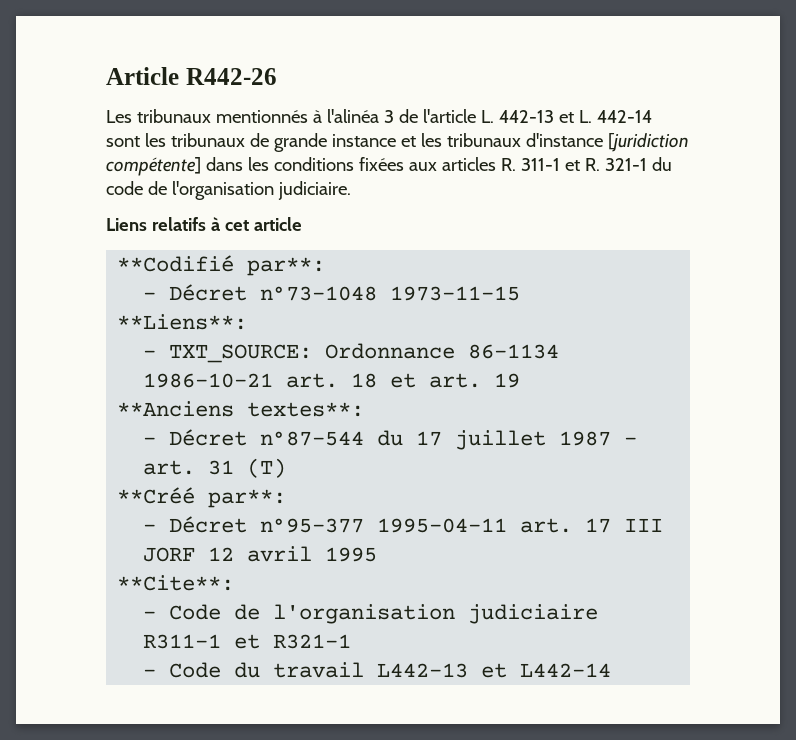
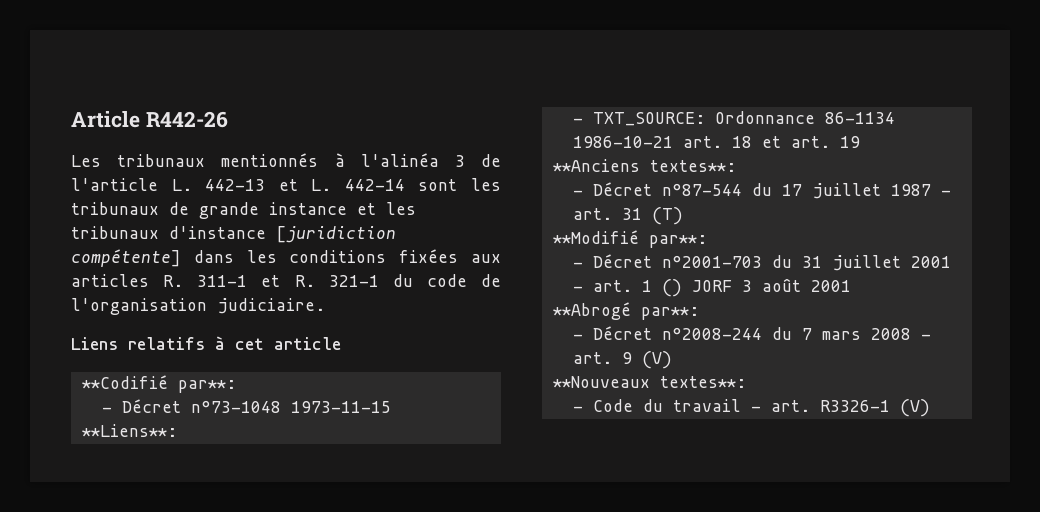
[117,487,287,508] [143,516,664,533] [143,546,378,562] [117,575,235,591] [143,604,599,624] [143,634,352,649] **Créé par**: // - Décret n°95-377 1995-04-11 art. 17 III JORF 12 avril 1995 // **Cite**: // - Code de l'organisation judiciaire R311-1 et R321-1 -> [552,230,707,248] [572,254,951,271] [572,278,851,297] [552,302,699,320] [572,326,931,340] [572,351,672,369] [552,376,746,388] **Modifié par**: // - Décret n°2001-703 du 31 juillet 2001 - art. 1 () JORF 3 août 2001 // **Abrogé par**: // - Décret n°2008-244 du 7 mars 2008 - art. 9 (V) // **Nouveaux textes**:
[377,663,612,678] L442-13 et L442-14 -> [750,399,930,417] - art. R3326-1 (V)

